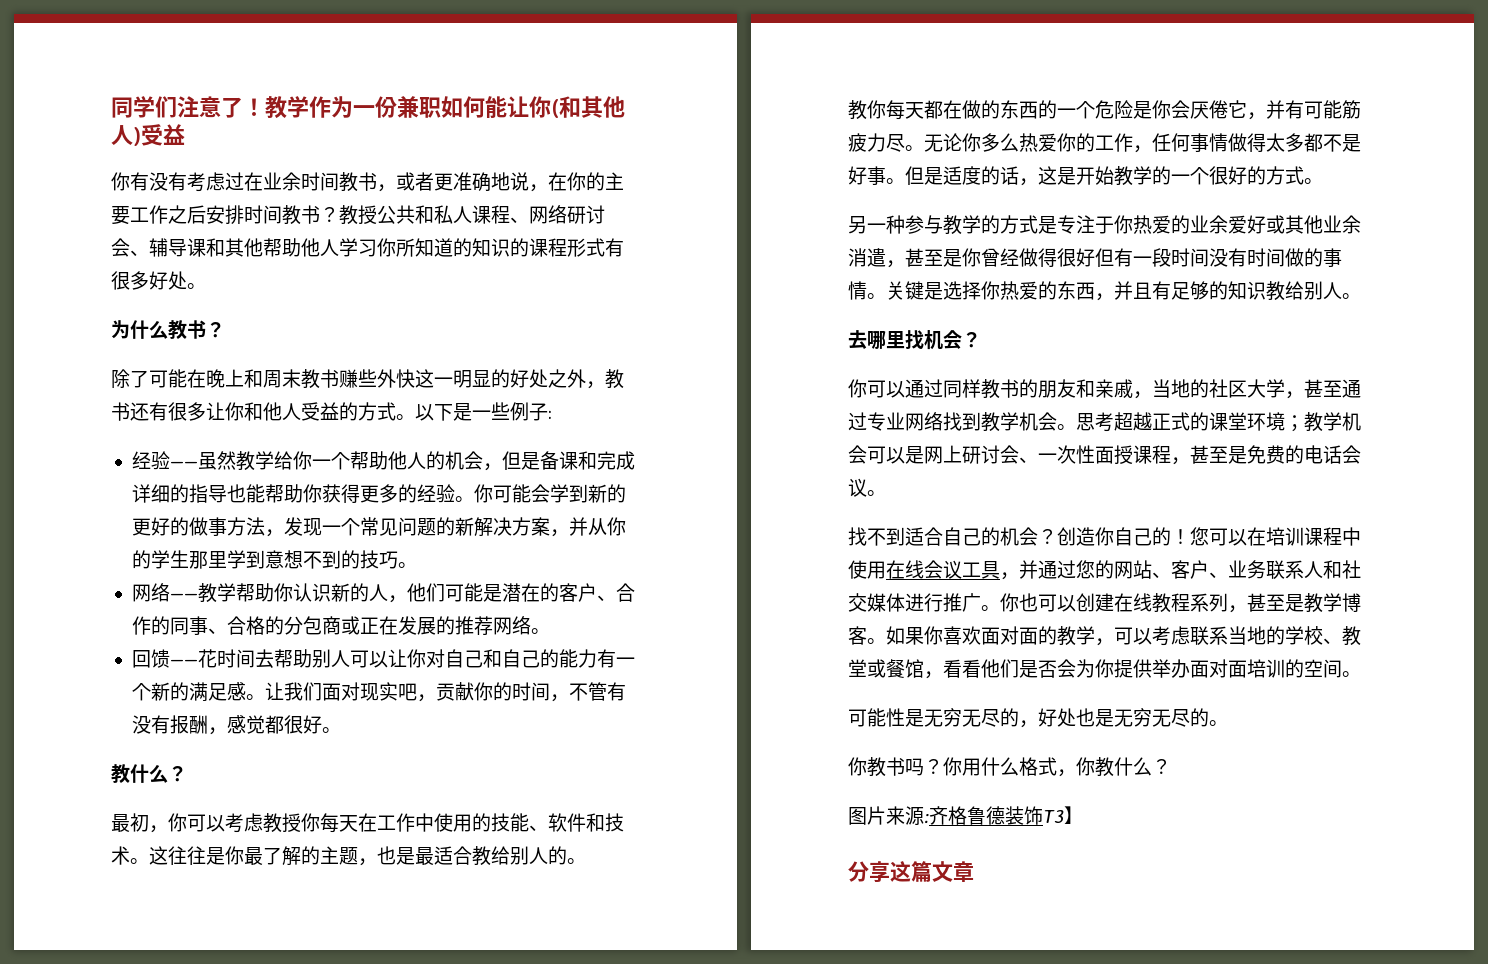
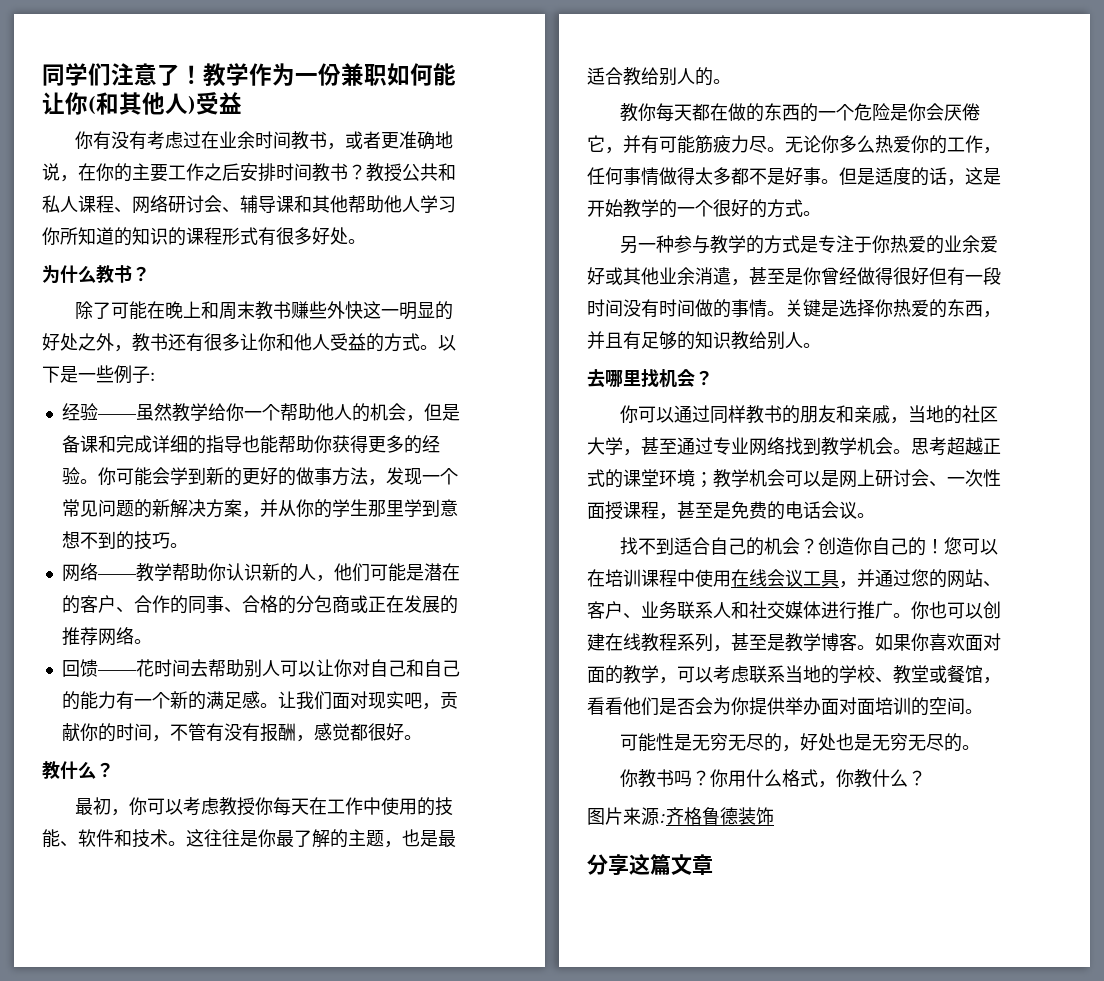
[1043,806,1083,824] T3】 -> (774, 816) none

